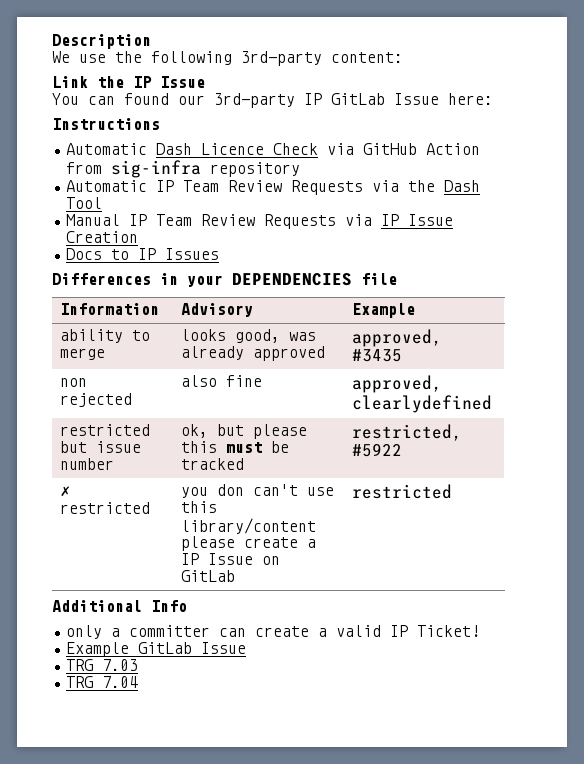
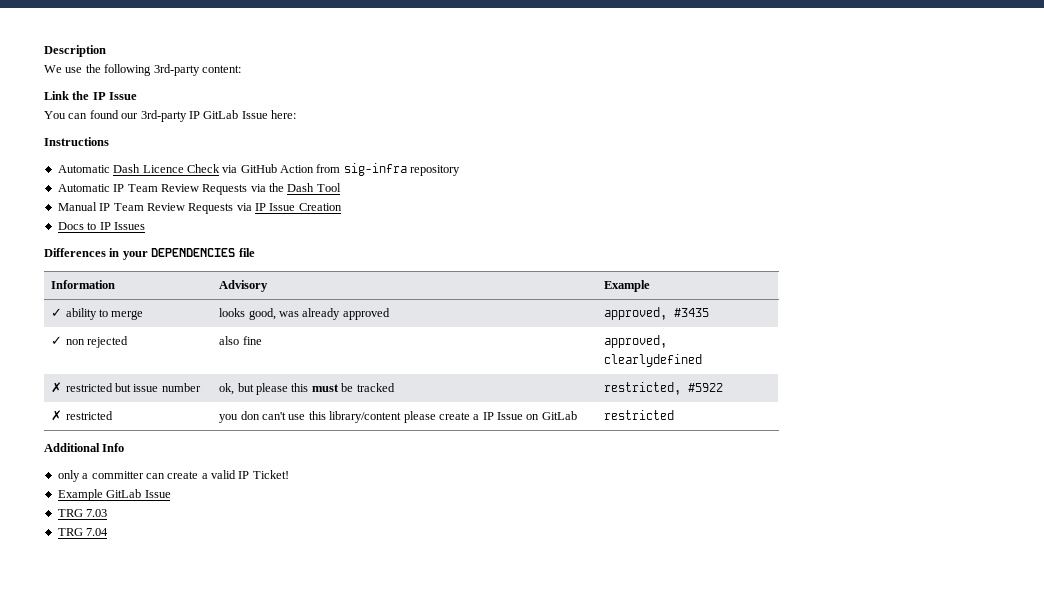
(415, 310) none -> [51,308,63,317] ✓
(402, 355) none -> [51,336,63,345] ✓
(492, 404) none -> [51,382,63,393] ✗

